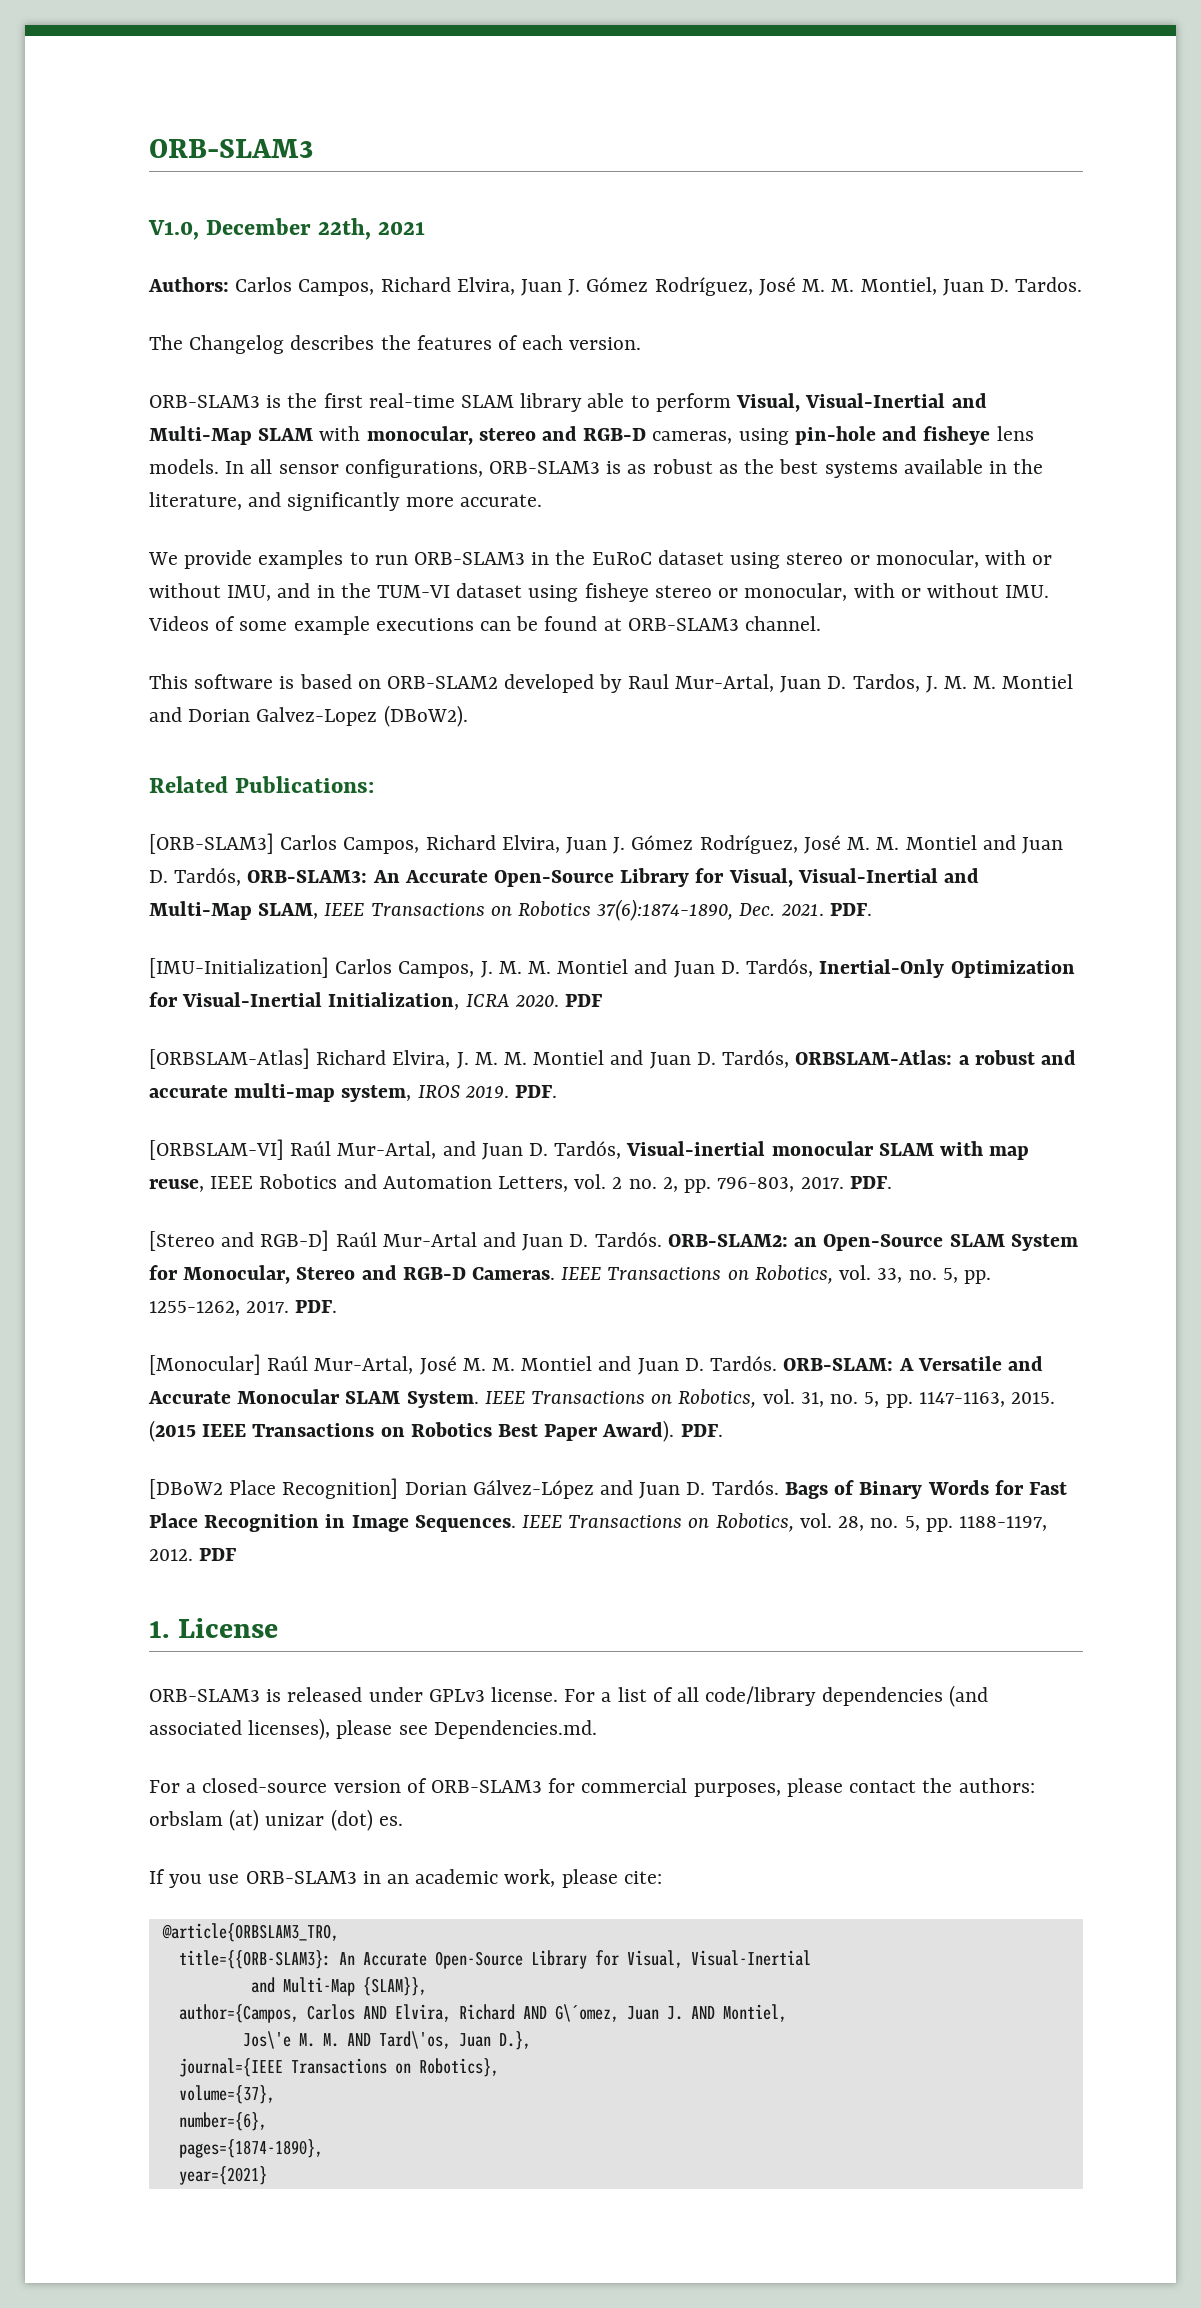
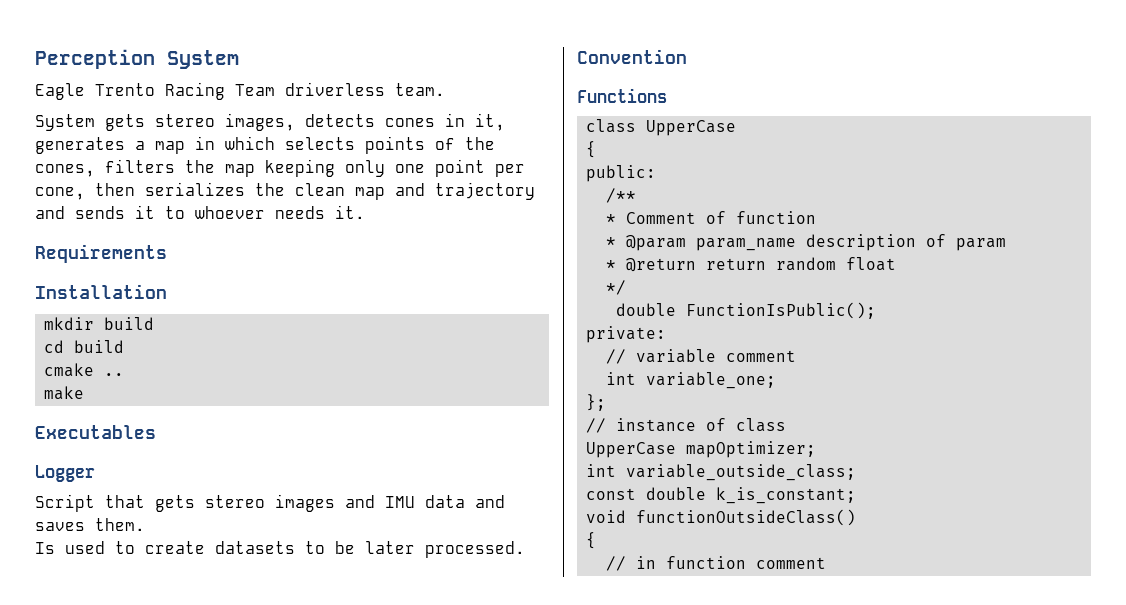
[149,139,313,158] [148,218,426,240] [148,277,1083,296] [149,335,642,354] [149,393,987,412] [149,426,1034,445] [149,459,1044,478] [149,492,542,511] [148,550,1053,569] [149,583,1050,602] [148,616,822,635] [149,674,1074,693] [149,705,468,727] [149,776,375,793] [149,833,1063,854] [149,868,980,887] [149,899,872,921] [149,957,1075,978] [149,992,603,1010] [149,1048,1076,1069] [149,1083,558,1102] [149,1139,1030,1160] [149,1174,892,1193] [149,1230,1078,1251] [149,1265,991,1284] [149,1300,338,1316] [149,1354,1043,1375] [148,1389,1055,1408] [149,1420,723,1442] [149,1478,1067,1499] [149,1513,1047,1532] [149,1548,237,1561] [149,1618,278,1638] [149,1685,988,1707] [149,1718,597,1740] [149,1778,1035,1797] [149,1809,403,1831] [149,1869,662,1888] [161,1923,339,1942] [178,1950,811,1969] [250,1977,427,1996] [178,2004,787,2023] [242,2031,531,2050] [178,2058,499,2077] [178,2085,275,2104] [178,2112,267,2131] [178,2139,323,2158] [178,2166,267,2185] ORB-SLAM3 // V1.0, December 22th, 2021 // Authors: Carlos Campos, Richard Elvira, Juan J. Gómez Rodríguez, José M. M. Montiel, Juan D. Tardos. // The Changelog describes the features of each version. // ORB-SLAM3 is the first real-time SLAM library able to perform Visual, Visual-Inertial and Multi-Map SLAM with monocular, stereo and RGB-D cameras, using pin-hole and fisheye lens models. In all sensor configurations, ORB-SLAM3 is as robust as the best systems available in the literature, and significantly more accurate. // We provide examples to run ORB-SLAM3 in the EuRoC dataset using stereo or monocular, with or without IMU, and in the TUM-VI dataset using fisheye stereo or monocular, with or without IMU. Videos of some example executions can be found at ORB-SLAM3 channel. // This software is based on ORB-SLAM2 developed by Raul Mur-Artal, Juan D. Tardos, J. M. M. Montiel and Dorian Galvez-Lopez (DBoW2). // Related Publications: // [ORB-SLAM3] Carlos Campos, Richard Elvira, Juan J. Gómez Rodríguez, José M. M. Montiel and Juan D. Tardós, ORB-SLAM3: An Accurate Open-Source Library for Visual, Visual-Inertial and Multi-Map SLAM, IEEE Transactions on Robotics 37(6):1874-1890, Dec. 2021. PDF. // [IMU-Initialization] Carlos Campos, J. M. M. Montiel and Juan D. Tardós, Inertial-Only Optimization for Visual-Inertial Initialization, ICRA 2020. PDF // [ORBSLAM-Atlas] Richard Elvira, J. M. M. Montiel and Juan D. Tardós, ORBSLAM-Atlas: a robust and accurate multi-map system, IROS 2019. PDF. // [ORBSLAM-VI] Raúl Mur-Artal, and Juan D. Tardós, Visual-inertial monocular SLAM with map reuse, IEEE Robotics and Automation Letters, vol. 2 no. 2, pp. 796-803, 2017. PDF. // [Stereo and RGB-D] Raúl Mur-Artal and Juan D. Tardós. ORB-SLAM2: an Open-Source SLAM System for Monocular, Stereo and RGB-D Cameras. IEEE Transactions on Robotics, vol. 33, no. 5, pp. 1255-1262, 2017. PDF. // [Monocular] Raúl Mur-Artal, José M. M. Montiel and Juan D. Tardós. ORB-SLAM: A Versatile and Accurate Monocular SLAM System. IEEE Transactions on Robotics, vol. 31, no. 5, pp. 1147-1163, 2015. (2015 IEEE Transactions on Robotics Best Paper Award). PDF. // [DBoW2 Place Recognition] Dorian Gálvez-López and Juan D. Tardós. Bags of Binary Words for Fast Place Recognition in Image Sequences. IEEE Transactions on Robotics, vol. 28, no. 5, pp. 1188-1197, 2012. PDF // 1. License // ORB-SLAM3 is released under GPLv3 license. For a list of all code/library dependencies (and associated licenses), please see Dependencies.md. // For a closed-source version of ORB-SLAM3 for commercial purposes, please contact the authors: orbslam (at) unizar (dot) es. // If you use ORB-SLAM3 in an academic work, please cite: // @article{ORBSLAM3_TRO, // title={{ORB-SLAM3}: An Accurate Open-Source Library for Visual, Visual-Inertial // and Multi-Map {SLAM}}, // author={Campos, Carlos AND Elvira, Richard AND G\´omez, Juan J. AND Montiel, // Jos\'e M. M. AND Tard\'os, Juan D.}, // journal={IEEE Transactions on Robotics}, // volume={37}, // number={6}, // pages={1874-1890}, // year={2021} -> [35,49,239,69] [35,82,445,100] [35,113,505,131] [35,136,495,154] [35,159,525,177] [35,182,535,200] [35,205,365,219] [35,244,167,263] [35,284,167,299] [44,317,155,330] [44,340,125,353] [44,363,125,377] [44,386,85,400] [35,425,156,439] [35,465,95,482] [35,494,505,512] [35,518,145,531] [35,541,525,558] [577,49,687,64] [577,88,667,103] [586,119,737,136] [586,141,597,158] [586,165,657,182] [606,188,637,203] [606,211,817,224] [606,234,1007,251] [606,257,897,272] [606,280,627,295] [616,302,877,319] [586,326,667,343] [606,349,797,364] [606,372,777,389] [586,394,607,411] [586,418,787,433] [586,441,817,458] [586,464,857,481] [586,487,857,504] [586,509,857,526] [586,532,597,549] [606,556,827,571] Perception System // Eagle Trento Racing Team driverless team. // System gets stereo images, detects cones in it, generates a map in which selects points of the cones, filters the map keeping only one point per cone, then serializes the clean map and trajectory and sends it to whoever needs it. // Requirements // Installation // mkdir build // cd build // cmake .. // make // Executables // Logger // Script that gets stereo images and IMU data and saves them. // Is used to create datasets to be later processed. // Convention // Functions // class UpperCase // { // public: // /** // * Comment of function // * @param param_name description of param // * @return return random float // */ // double FunctionIsPublic(); // private: // // variable comment // int variable_one; // }; // // instance of class // UpperCase mapOptimizer; // int variable_outside_class; // const double k_is_constant; // void functionOutsideClass() // { // // in function comment

